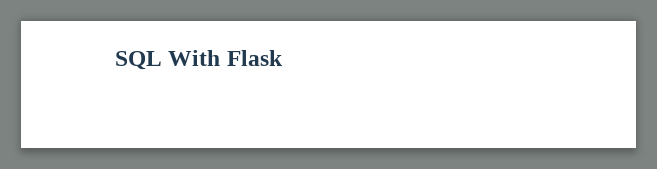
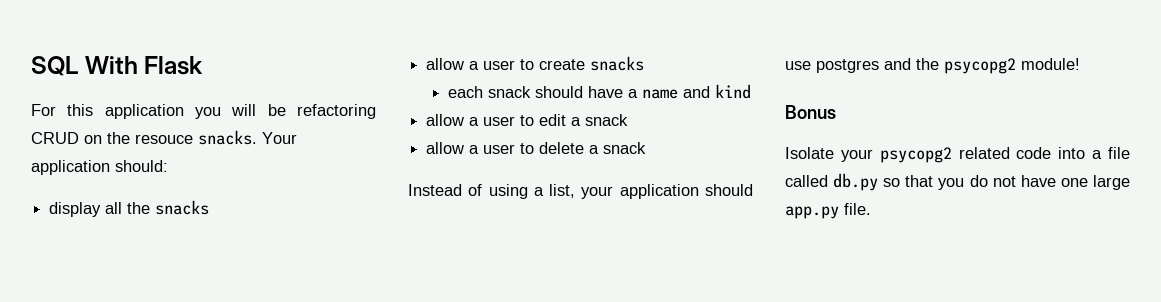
(283, 58) none -> [31,104,376,119] [31,130,297,145] [31,160,168,175] [49,200,210,217] [426,56,645,71] [447,84,751,99] [426,114,629,126] [426,142,647,154] [408,184,753,199] [785,58,1080,74] [785,105,836,119] [785,147,1130,163] [785,173,1130,191] [785,203,871,219] // For this application you will be refactoring CRUD on the resouce snacks. Your application should: // display all the snacks // allow a user to create snacks // each snack should have a name and kind // allow a user to edit a snack // allow a user to delete a snack // Instead of using a list, your application should use postgres and the psycopg2 module! // Bonus // Isolate your psycopg2 related code into a file called db.py so that you do not have one large app.py file.

